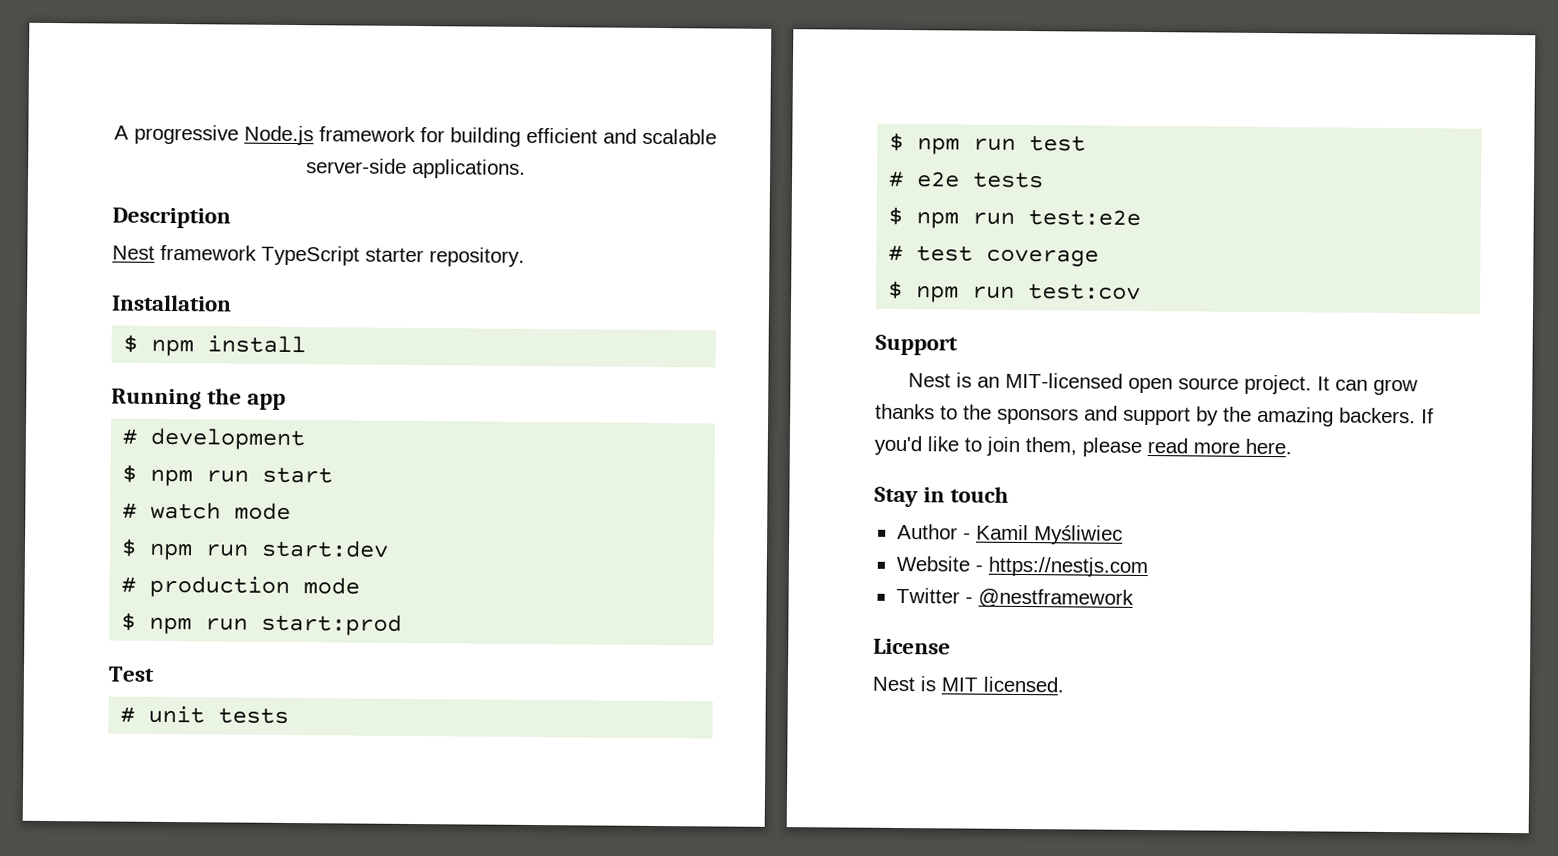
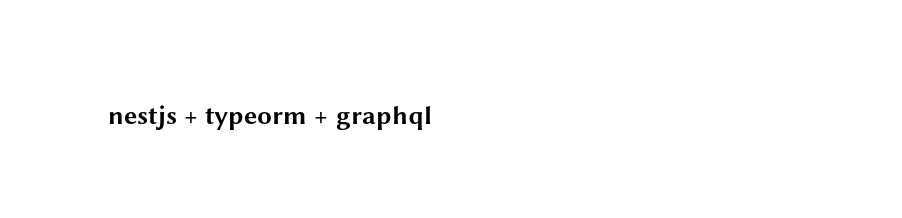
[114,124,717,147] [305,158,526,179] [112,207,231,229] [112,244,525,267] [111,294,232,312] [123,334,307,357] [111,388,287,410] [122,427,306,451] [122,464,334,487] [122,501,292,521] [121,538,390,561] [121,575,361,598] [121,612,403,636] [108,666,155,682] [120,705,290,724] [889,132,1087,155] [888,170,1045,189] [888,206,1142,229] [888,244,1100,267] [888,280,1142,303] [875,334,958,356] [908,372,1419,396] [875,403,1434,427] [874,435,1292,457] [874,486,1010,508] [896,523,1123,545] [895,555,1148,578] [895,587,1134,609] [873,638,951,655] [872,676,1064,693] A progressive Node.js framework for building efficient and scalable server-side applications. // Description // Nest framework TypeScript starter repository. // Installation // $ npm install // Running the app // # development // $ npm run start // # watch mode // $ npm run start:dev // # production mode // $ npm run start:prod // Test // # unit tests // $ npm run test // # e2e tests // $ npm run test:e2e // # test coverage // $ npm run test:cov // Support // Nest is an MIT-licensed open source project. It can grow thanks to the sponsors and support by the amazing backers. If you'd like to join them, please read more here. // Stay in touch // Author - Kamil Myśliwiec // Website - https://nestjs.com // Twitter - @nestframework // License // Nest is MIT licensed. -> [108,105,432,130] nestjs + typeorm + graphql

